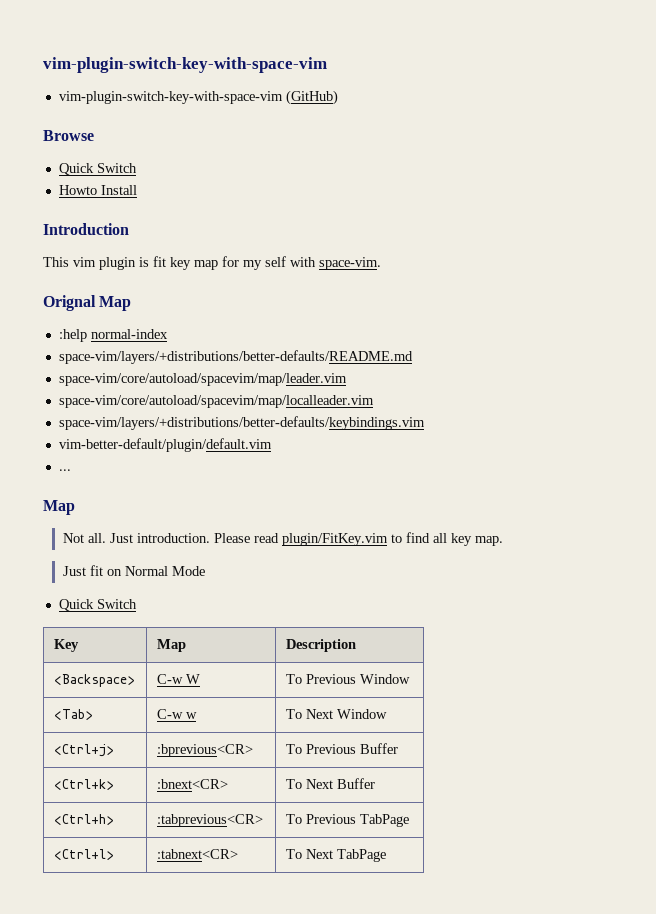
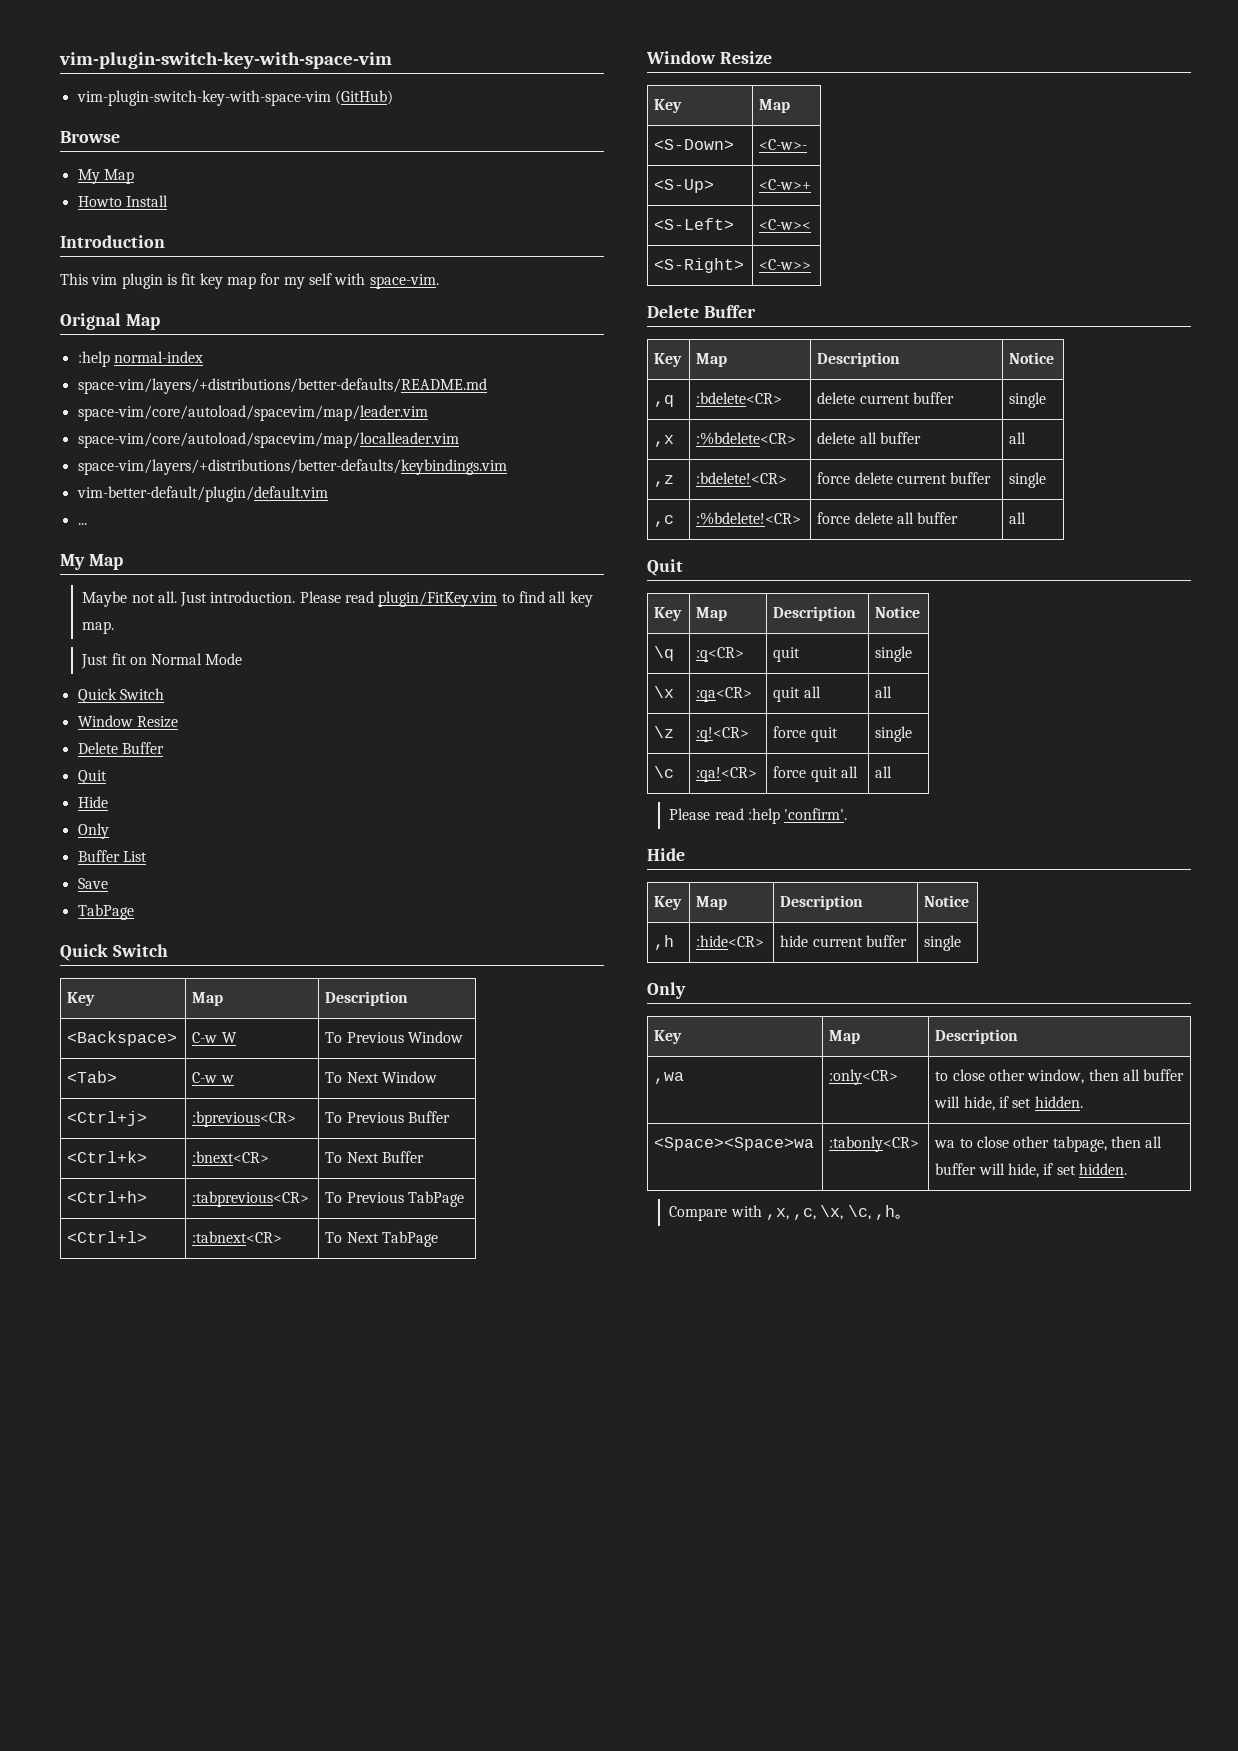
[58,163,137,175] Quick Switch -> [77,169,134,184] My Map
[43,500,75,515] [62,533,84,543] Map // Not -> [60,554,123,570] [82,591,155,607] My Map // Maybe not
(137, 604) none -> [77,715,178,728] [77,742,164,754] [77,770,107,784] [77,796,108,808] [77,823,109,839] [77,850,147,862] [77,878,108,889] [77,904,134,920] [60,944,168,961] // Window Resize // Delete Buffer // Quit // Hide // Only // Buffer List // Save // TabPage // Quick Switch
(386, 855) none -> [646,51,772,64] [654,99,683,113] [759,99,791,113] [654,139,735,150] [759,139,808,150] [654,179,715,193] [759,179,812,190] [654,218,735,230] [759,219,812,230] [654,258,745,273] [759,259,812,270] [647,305,756,318] [654,353,683,367] [696,353,728,367] [817,352,901,367] [1009,352,1055,364] [654,395,675,407] [696,392,783,404] [817,392,954,404] [1009,392,1047,408] [654,435,675,447] [696,432,797,445] [817,432,921,444] [1009,432,1027,444] [654,475,675,487] [696,472,788,484] [817,472,992,484] [1009,472,1047,488] [654,515,675,527] [696,512,802,525] [817,512,959,524] [1009,512,1027,524] [647,559,683,576] [654,607,683,621] [696,607,728,621] [773,606,857,621] [875,606,921,618] [654,646,675,661] [696,647,745,662] [773,647,801,662] [875,646,913,662] [654,686,675,698] [696,687,753,702] [773,686,821,702] [875,686,893,698] [654,726,675,738] [696,727,750,742] [773,726,838,742] [875,726,913,742] [654,766,675,778] [696,767,758,782] [773,766,858,782] [875,766,893,778] [669,808,848,824] [647,848,685,861] [654,896,683,910] [696,896,728,910] [780,895,864,910] [924,895,970,907] [654,935,675,950] [696,935,765,947] [780,935,907,947] [924,935,962,951] [647,982,686,999] [654,1030,683,1044] [829,1030,861,1044] [935,1029,1019,1044] [654,1072,685,1084] [829,1069,899,1085] [935,1069,1185,1084] [934,1096,1083,1111] [654,1137,815,1151] [829,1136,920,1152] [934,1136,1163,1152] [935,1163,1127,1178] [669,1205,912,1221] // Window Resize // Key | Map // <S-Down> | <C-w>- // <S-Up> | <C-w>+ // <S-Left> | <C-w>< // <S-Right> | <C-w>> // Delete Buffer // Key | Map | Description | Notice // ,q | :bdelete<CR> | delete current buffer | single // ,x | :%bdelete<CR> | delete all buffer | all // ,z | :bdelete!<CR> | force delete current buffer | single // ,c | :%bdelete!<CR> | force delete all buffer | all // Quit // Key | Map | Description | Notice // \q | :q<CR> | quit | single // \x | :qa<CR> | quit all | all // \z | :q!<CR> | force quit | single // \c | :qa!<CR> | force quit all | all // Please read :help 'confirm'. // Hide // Key | Map | Description | Notice // ,h | :hide<CR> | hide current buffer | single // Only // Key | Map | Description // ,wa | :only<CR> | to close other window, then all buffer will hide, if set hidden. // <Space><Space>wa | :tabonly<CR> | wa to close other tabpage, then all buffer will hide, if set hidden. // Compare with ,x, ,c, \x, \c, ,h。

